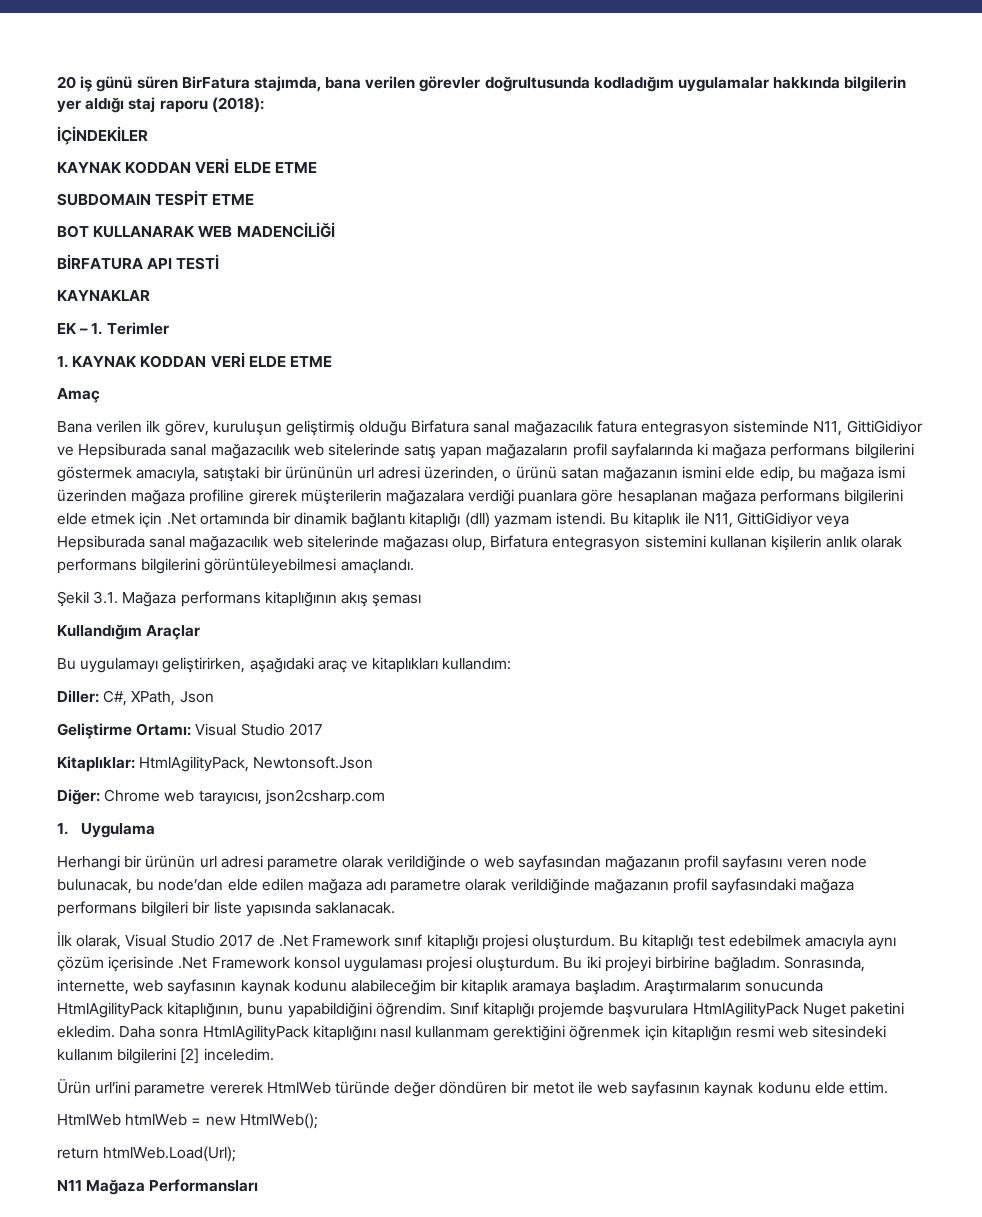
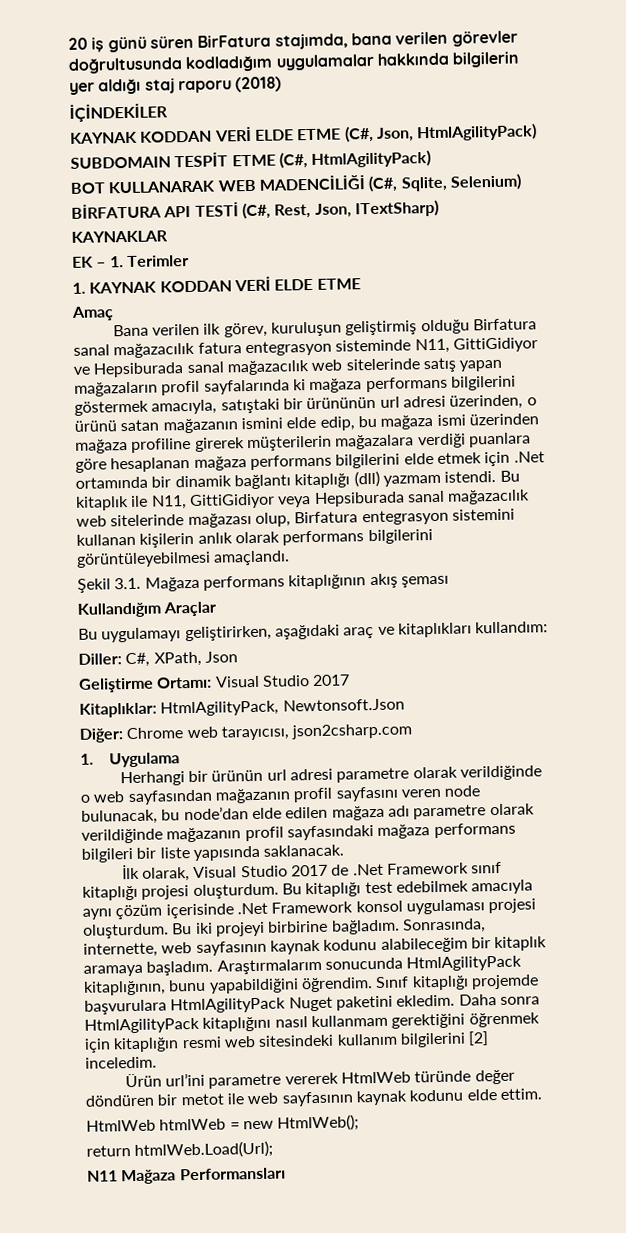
[211,97,264,113] (2018): -> [235,76,283,93] (2018)
(317, 167) none -> [343,123,538,143] (C#, Json, HtmlAgilityPack)
(255, 199) none -> [278,149,432,169] (C#, HtmlAgilityPack)
(335, 230) none -> [368,173,522,193] (C#, Sqlite, Selenium)
(220, 262) none -> [241,199,439,220] (C#, Rest, Json, ITextSharp)

